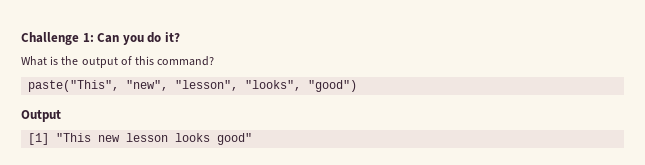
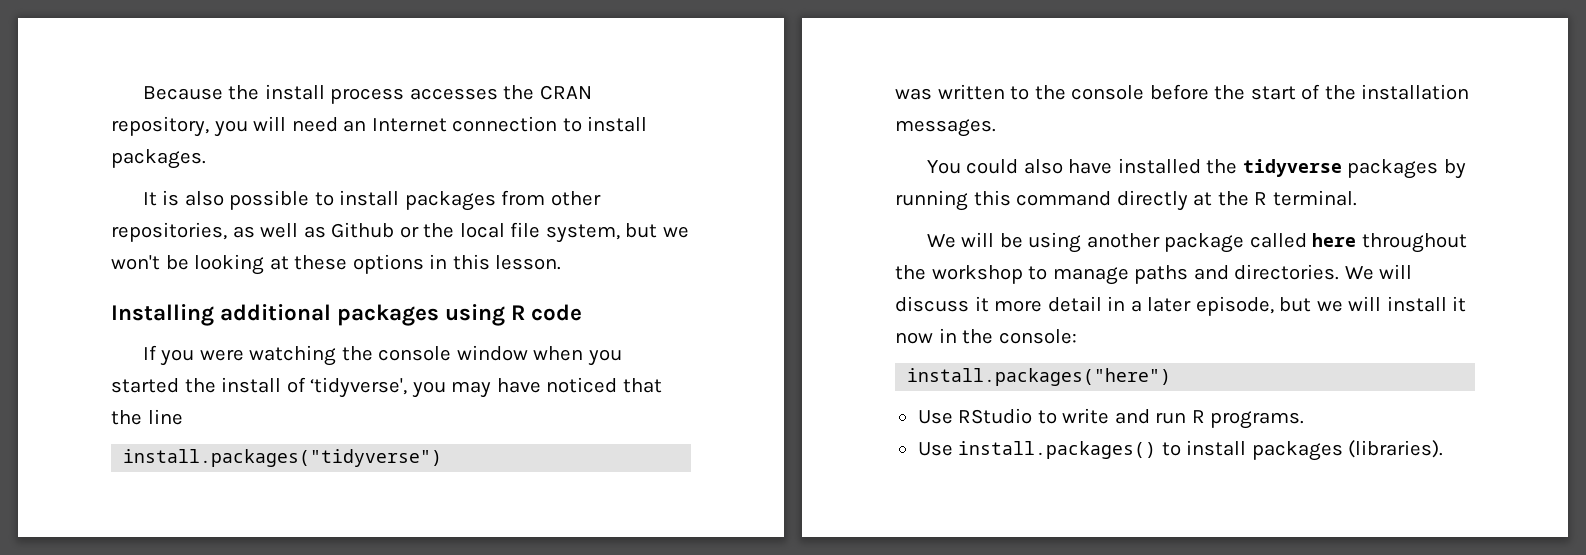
[21,32,180,45] [21,56,215,68] [28,80,358,92] [21,110,61,122] [28,133,253,145] Challenge 1: Can you do it? // What is the output of this command? // paste("This", "new", "lesson", "looks", "good") // Output // [1] "This new lesson looks good" -> [142,84,592,104] [111,116,648,137] [111,149,206,169] [142,190,601,211] [111,222,689,243] [111,254,562,275] [111,304,583,326] [142,345,622,366] [111,377,662,398] [111,409,183,425] [123,449,443,467] [895,84,1470,100] [895,119,996,137] [926,158,1466,179] [895,190,1357,211] [926,232,1467,253] [895,264,1413,285] [895,296,1467,316] [895,328,1077,344] [907,368,1172,386] [917,408,1305,429] [917,440,1444,461] Because the install process accesses the CRAN repository, you will need an Internet connection to install packages. // It is also possible to install packages from other repositories, as well as Github or the local file system, but we won't be looking at these options in this lesson. // Installing additional packages using R code // If you were watching the console window when you started the install of ‘tidyverse', you may have noticed that the line // install.packages("tidyverse") // was written to the console before the start of the installation messages. // You could also have installed the tidyverse packages by running this command directly at the R terminal. // We will be using another package called here throughout the workshop to manage paths and directories. We will discuss it more detail in a later episode, but we will install it now in the console: // install.packages("here") // Use RStudio to write and run R programs. // Use install.packages() to install packages (libraries).

